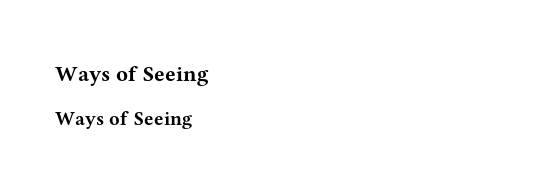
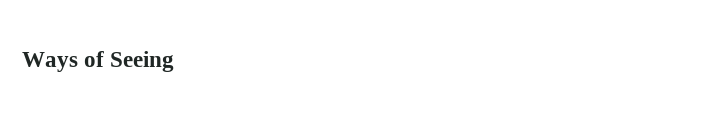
[55,66,209,86] [55,111,192,129] Ways of Seeing // Ways of Seeing -> [22,51,175,72] Ways of Seeing

